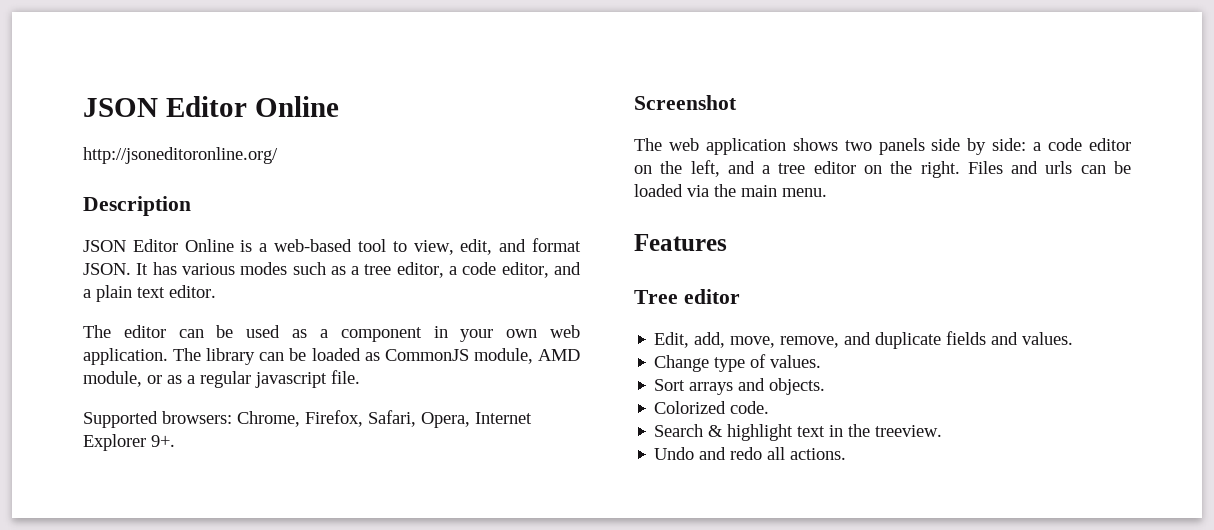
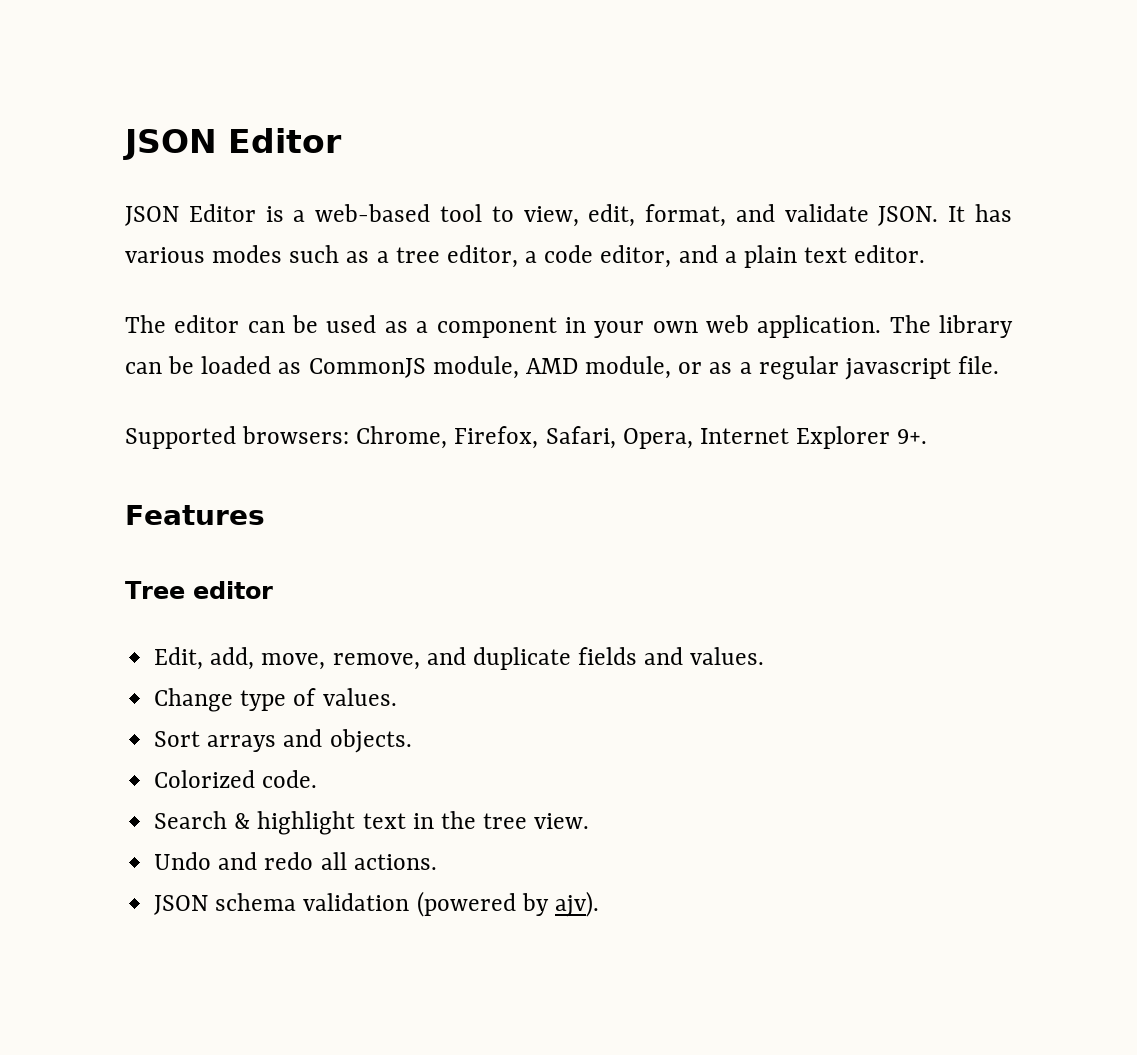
[83,96,339,117] [83,147,278,164] [83,196,191,216] [83,239,234,252] JSON Editor Online // http://jsoneditoronline.org/ // Description // JSON Editor Online -> [123,128,342,160] [125,204,256,226] JSON Editor // JSON Editor
[499,238,581,252] and format -> [645,204,869,227] format, and validate
[634,95,737,110] [634,138,1131,155] [634,160,1131,178] [634,184,827,197] // Screenshot // The web application shows two panels side by side: a code editor on the left, and a tree editor on the right. Files and urls can be loaded via the main menu. -> (928, 436) none
[875,425,943,437] treeview. -> [483,813,590,829] tree view.
(847, 454) none -> [154,891,599,917] // JSON schema validation (powered by ajv).

